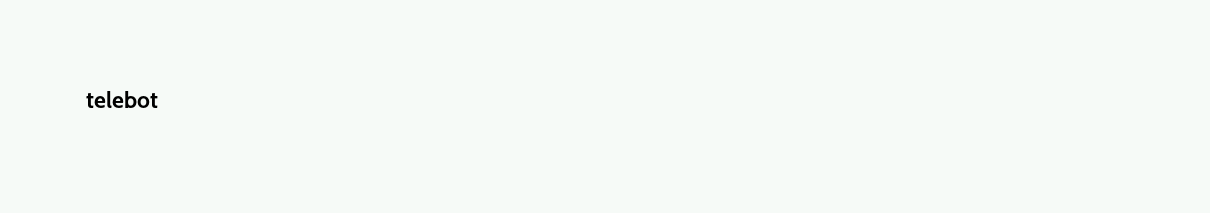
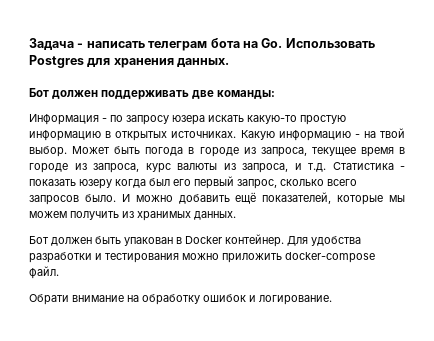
[86,91,158,108] telebot -> [29,38,375,51] [29,55,230,68] [29,88,276,100] [29,114,346,125] [29,128,405,141] [29,146,405,157] [29,162,405,173] [29,176,357,189] [29,192,405,205] [29,211,236,221] [29,234,361,247] [29,252,375,263] [29,266,59,279] [29,294,332,305] Задача - написать телеграм бота на Go. Использовать Postgres для хранения данных. // Бот должен поддерживать две команды: // Информация - по запросу юзера искать какую-то простую информацию в открытых источниках. Какую информацию - на твой выбор. Может быть погода в городе из запроса, текущее время в городе из запроса, курс валюты из запроса, и т.д. Статистика - показать юзеру когда был его первый запрос, сколько всего запросов было. И можно добавить ещё показателей, которые мы можем получить из хранимых данных. // Бот должен быть упакован в Docker контейнер. Для удобства разработки и тестирования можно приложить docker-compose файл. // Обрати внимание на обработку ошибок и логирование.

